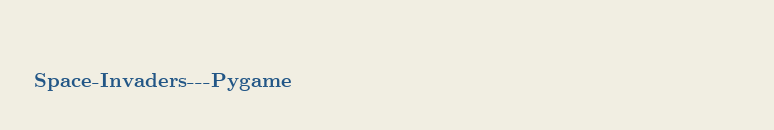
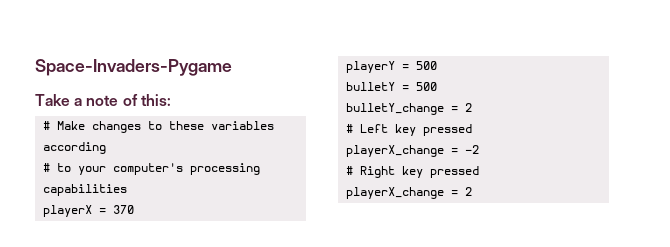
[34,73,292,91] Space-Invaders---Pygame -> [35,59,232,76] [35,94,171,106] [42,121,274,133] [42,142,106,154] [42,163,260,175] [42,184,127,196] [42,205,134,217] [345,61,437,73] [345,82,437,91] [345,103,472,115] [345,124,472,136] [345,145,479,157] [345,166,479,178] [345,187,472,199] Space-Invaders-Pygame // Take a note of this: // # Make changes to these variables according // # to your computer's processing capabilities // playerX = 370 // playerY = 500 // bulletY = 500 // bulletY_change = 2 // # Left key pressed // playerX_change = -2 // # Right key pressed // playerX_change = 2

